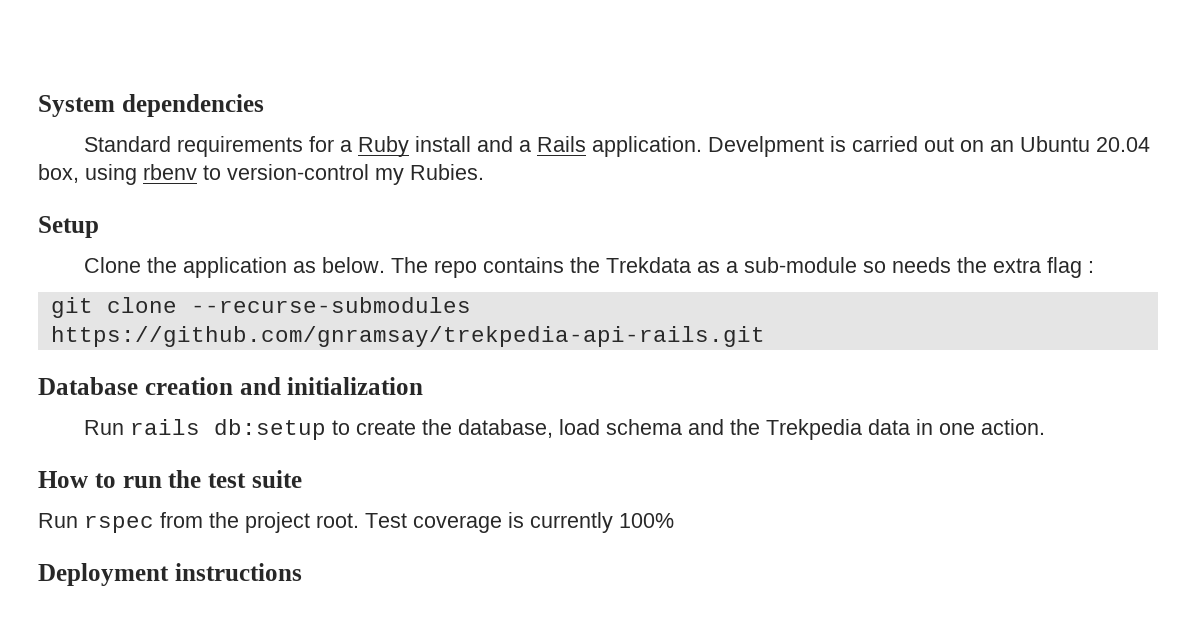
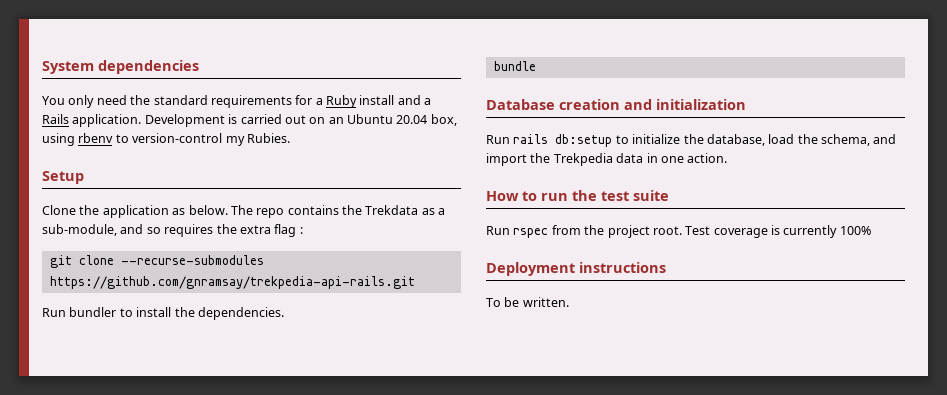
[83,136,171,152] Standard -> [42,95,208,108] You only need the standard
[707,136,824,157] Develpment -> [144,114,225,127] Development
[743,257,951,273] sub-module so needs -> [42,224,214,237] sub-module, and so requires
(765, 336) none -> [42,307,284,320] [493,61,536,71] // Run bundler to install the dependencies. // bundle
[355,420,416,435] create -> [632,134,681,144] initialize
[605,419,724,435] schema and -> [797,134,897,146] [486,153,527,166] the schema, and import
(302, 572) none -> [486,297,569,307] // To be written.

